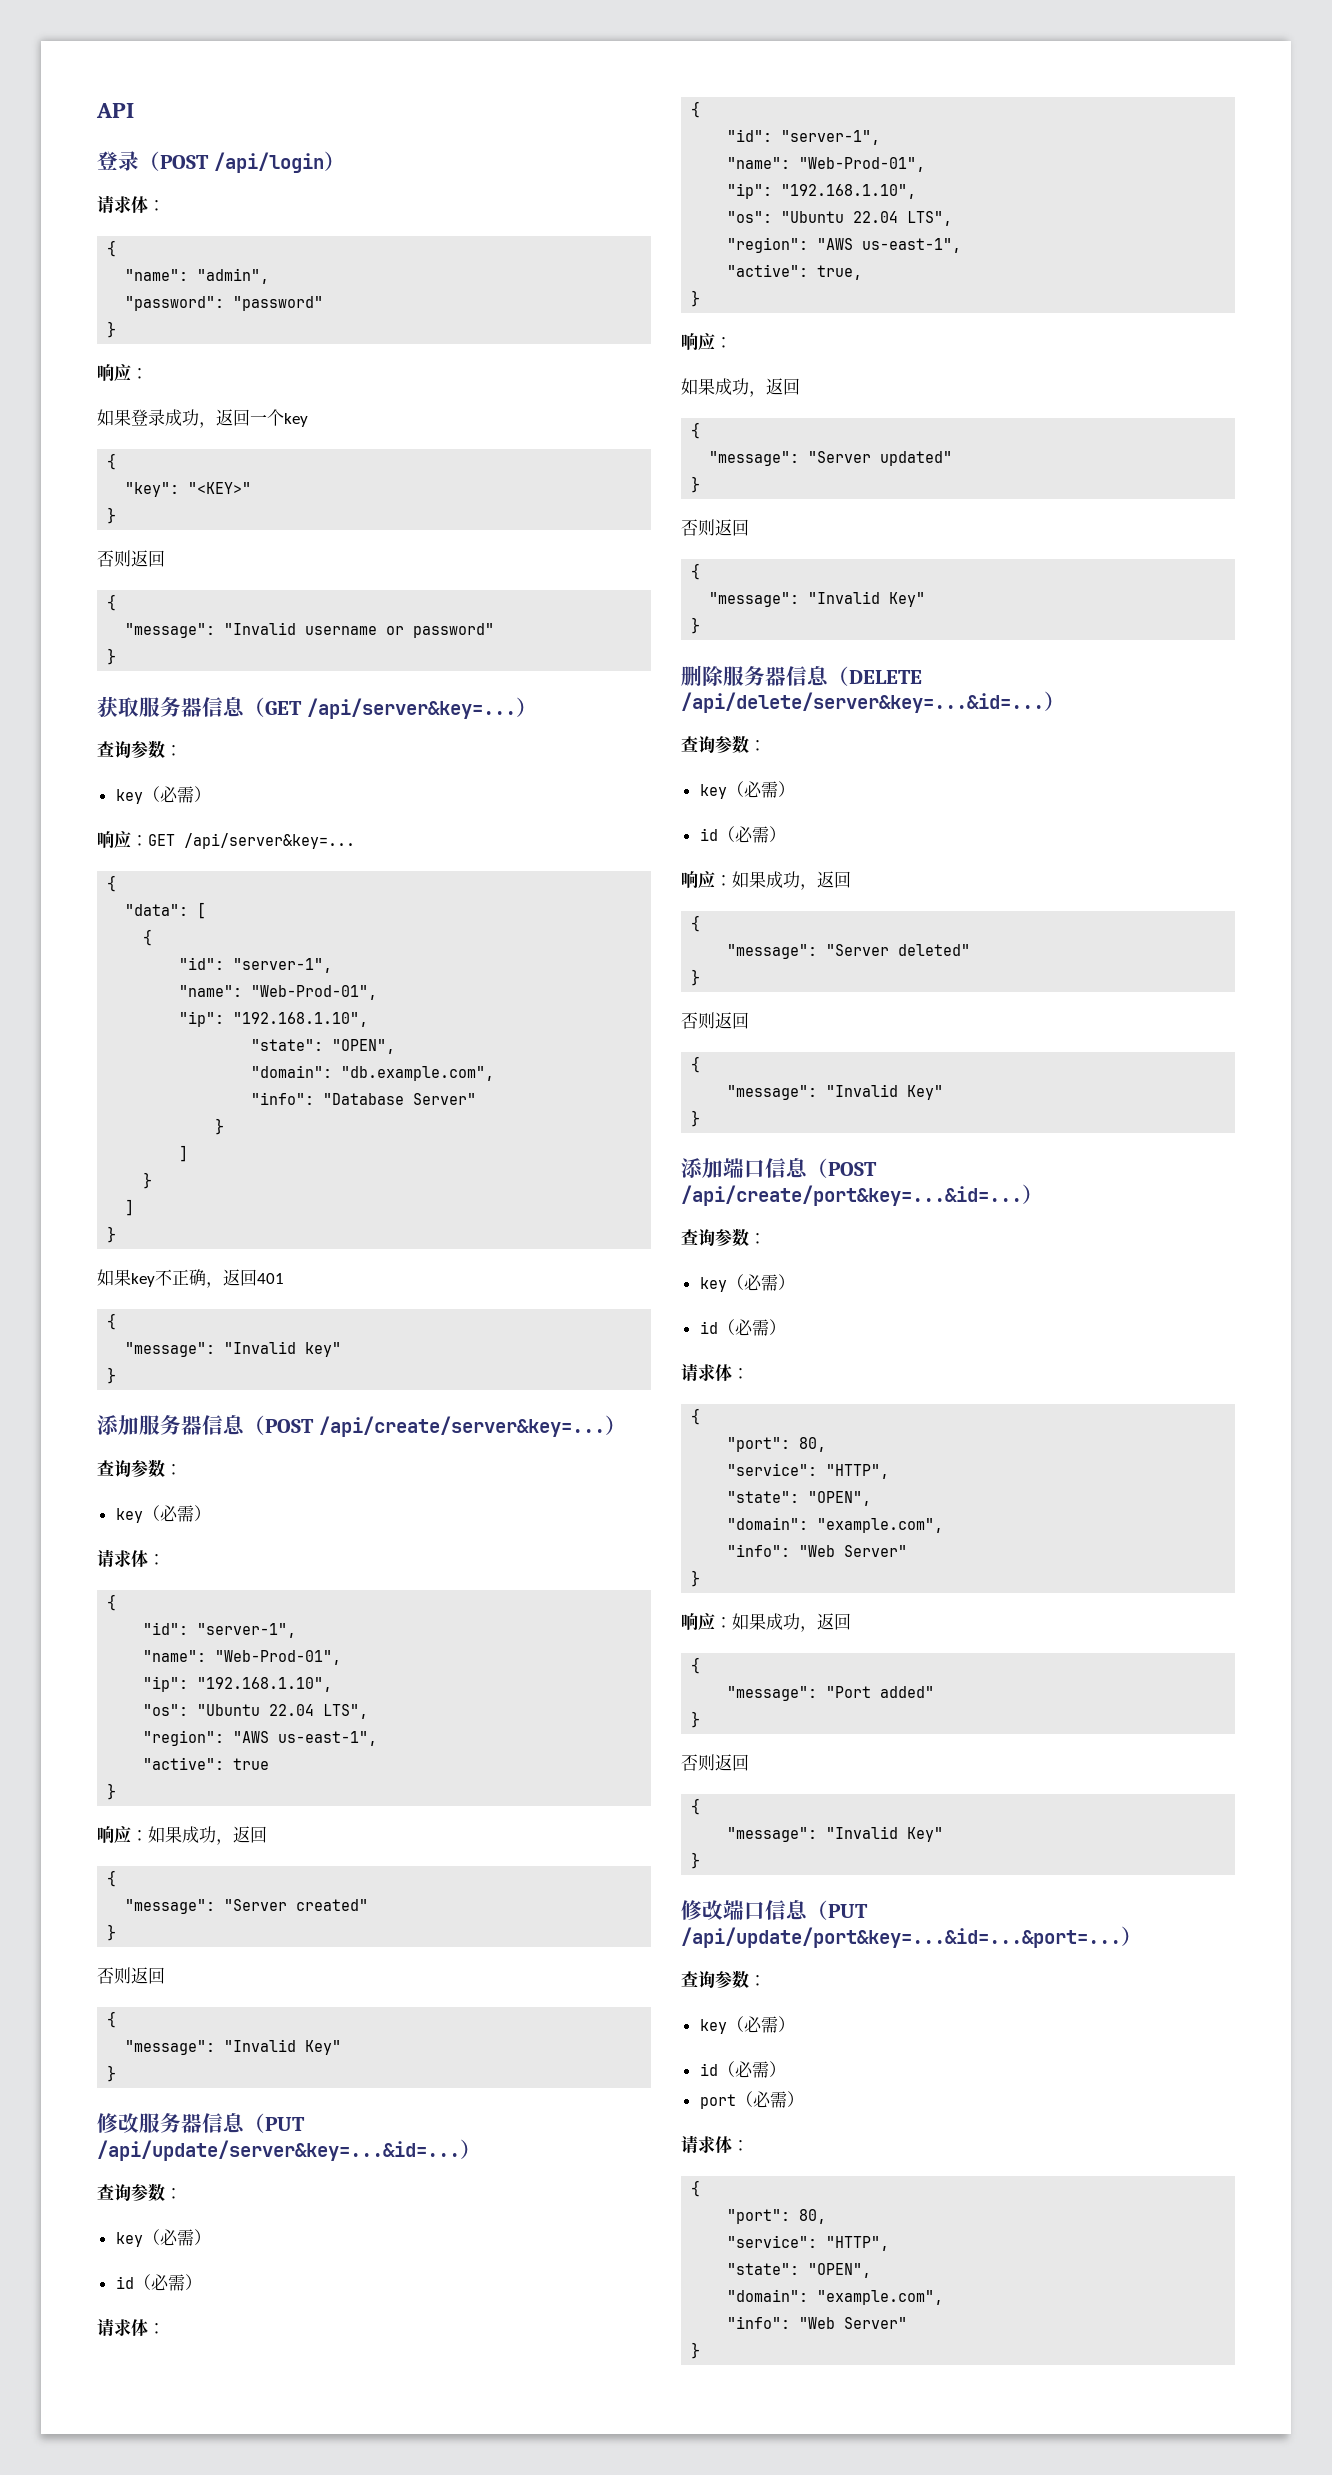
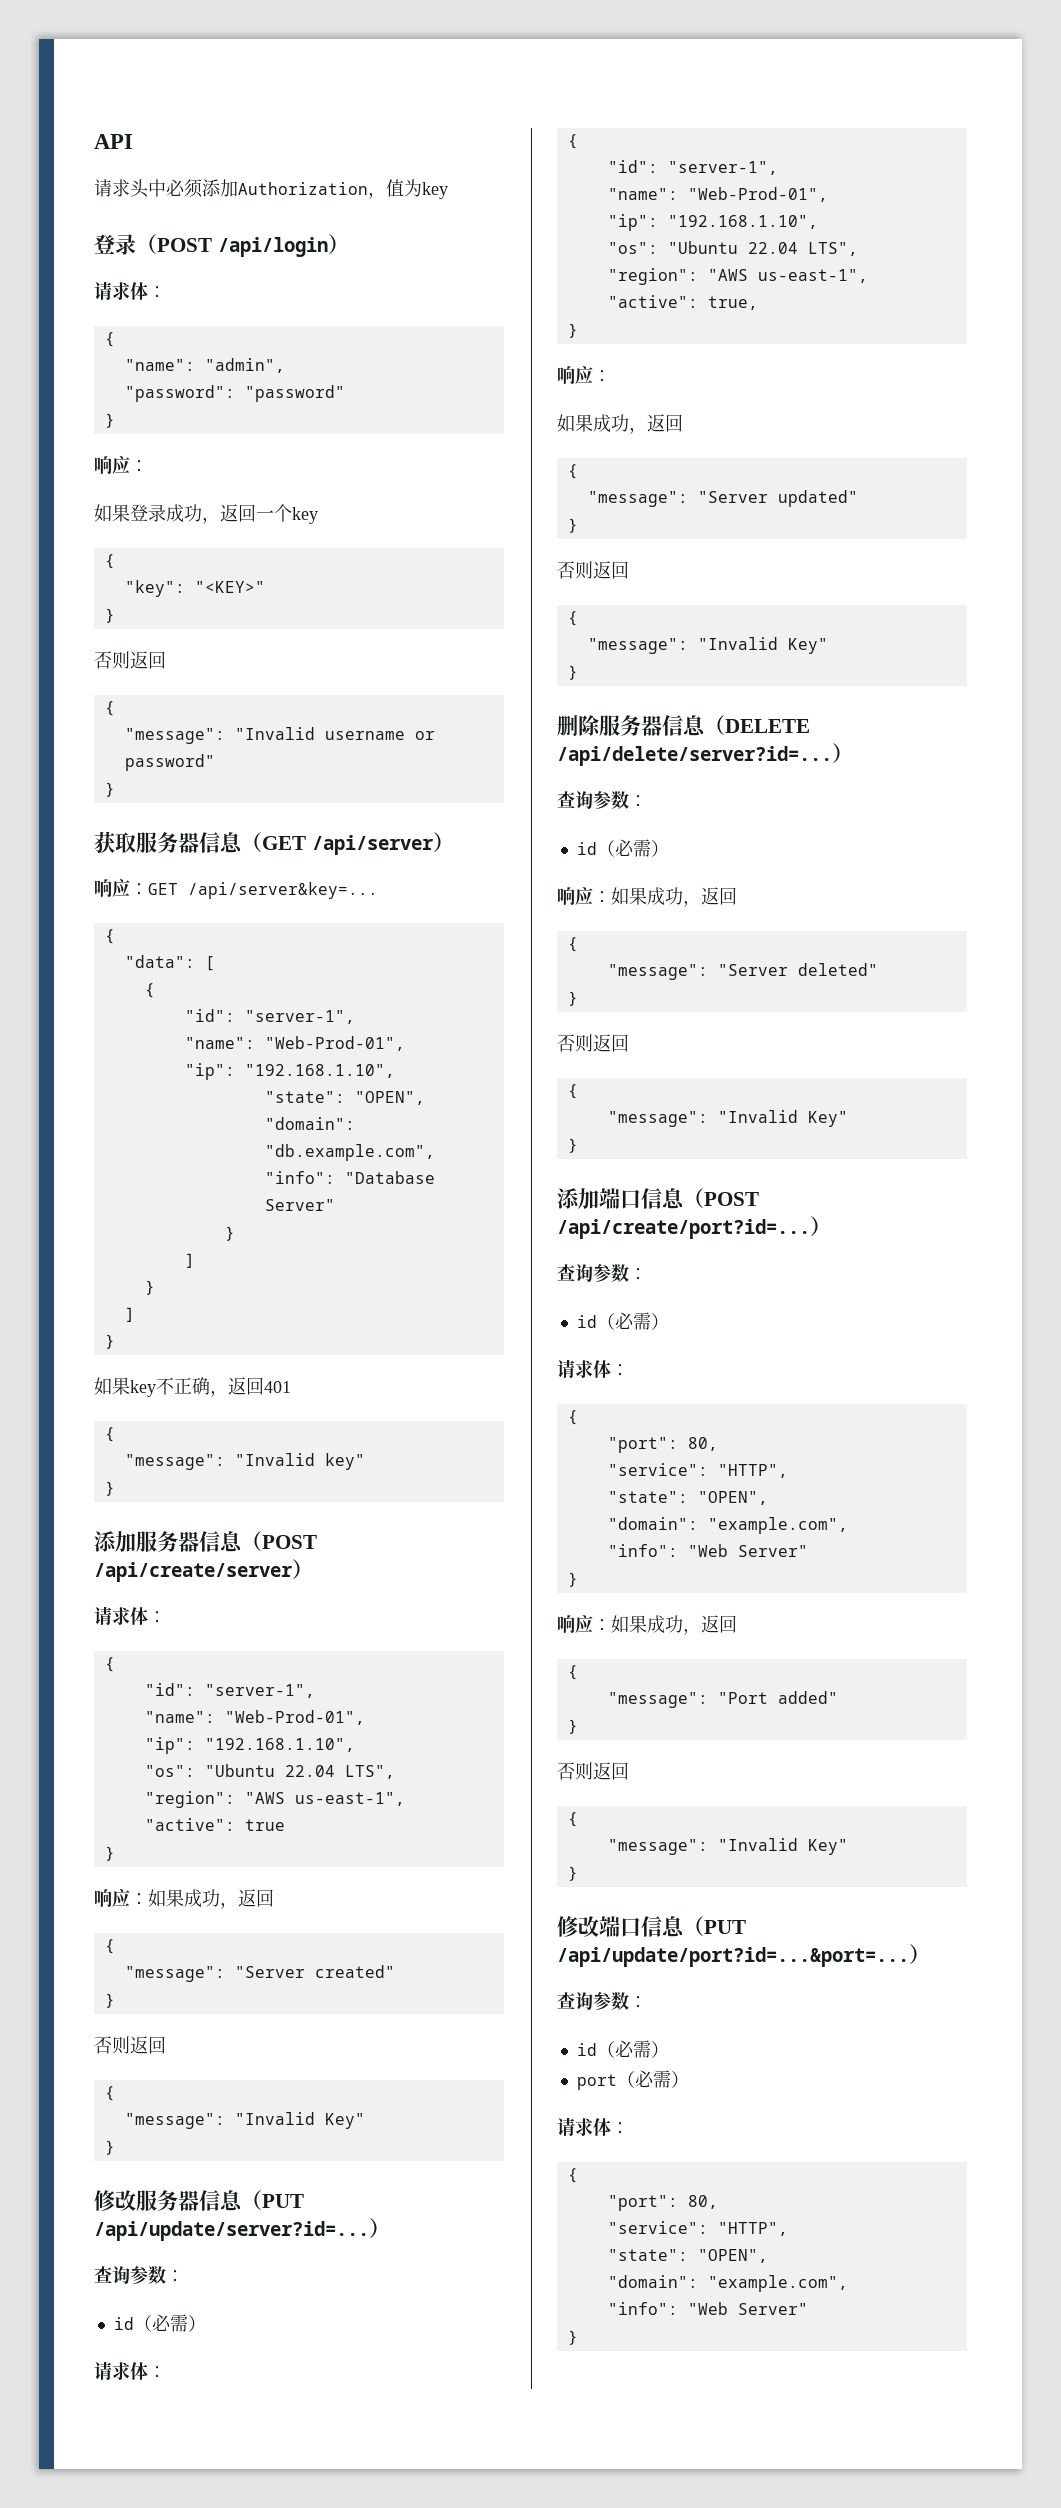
(134, 110) none -> [94,179,448,199] // 请求头中必须添加Authorization，值为key
[306,697,537,719] [97,740,182,759] [115,786,194,804] /api/server&key=...） // 查询参数： // key（必需 -> [311,835,434,855] /api/server
[318,1415,626,1437] [97,1459,182,1478] [115,1505,194,1523] /api/create/server&key=...） // 查询参数： // key（必需 -> [94,1562,293,1582] /api/create/server
[97,2139,481,2161] [97,2183,182,2202] [115,2229,211,2247] /api/update/server&key=...&id=...） // 查询参数： // key（必需） -> [94,2218,390,2241] [94,2266,184,2284] /api/update/server?id=...） // 查询参数：
[681,691,1065,713] [681,735,766,754] [699,781,795,799] /api/delete/server&key=...&id=...） // 查询参数： // key（必需） -> [557,743,853,766] [557,791,647,809] /api/delete/server?id=...） // 查询参数：
[681,1184,1043,1206] [681,1228,766,1247] [699,1274,795,1292] /api/create/port&key=...&id=...） // 查询参数： // key（必需） -> [557,1216,831,1239] [557,1264,647,1282] /api/create/port?id=...） // 查询参数：
[681,1926,1142,1948] [681,1970,766,1989] [699,2016,795,2034] /api/update/port&key=...&id=...&port=...） // 查询参数： // key（必需） -> [557,1944,930,1967] [557,1992,647,2010] /api/update/port?id=...&port=...） // 查询参数：

